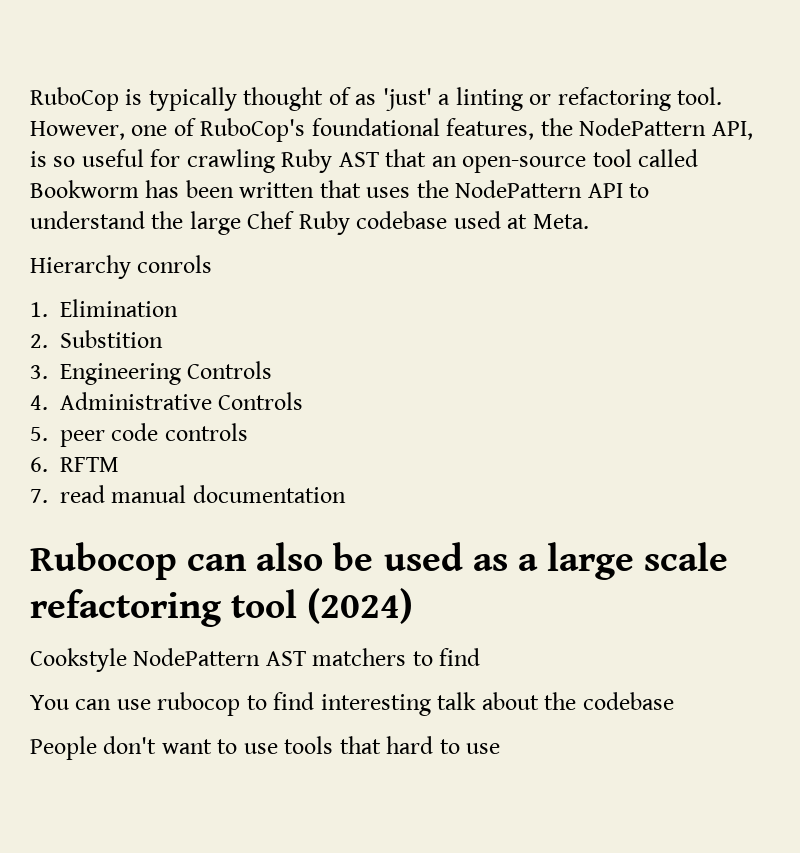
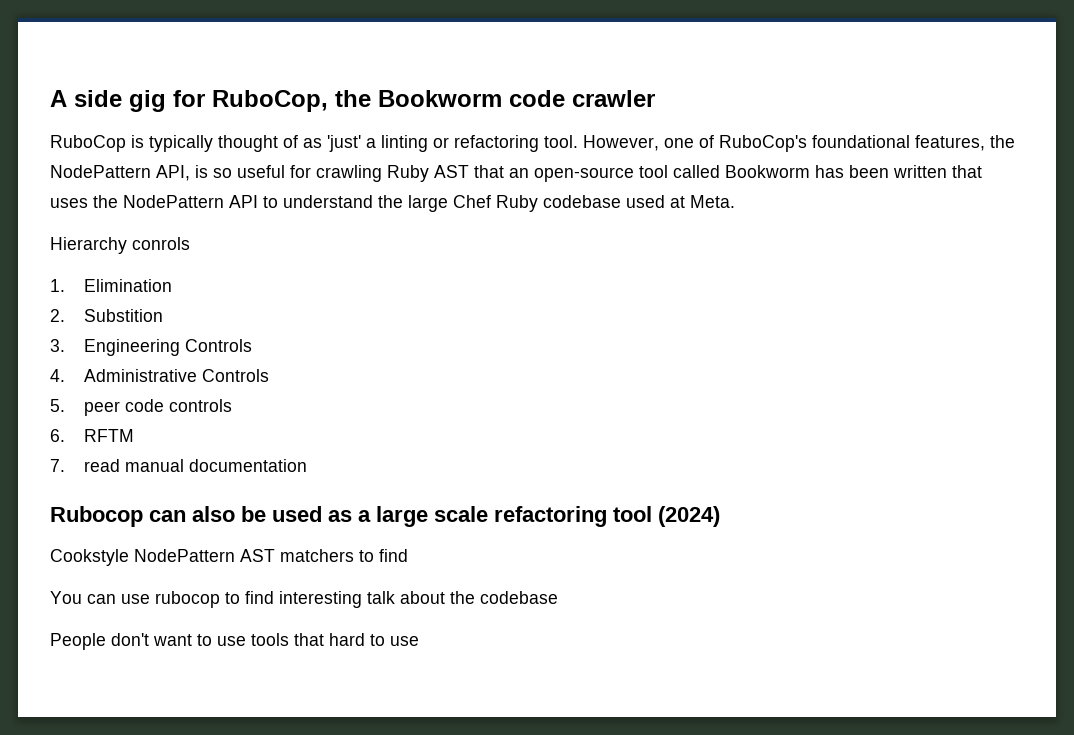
(30, 99) none -> [50,90,655,112] A side gig for RuboCop, the Bookworm code crawler //

